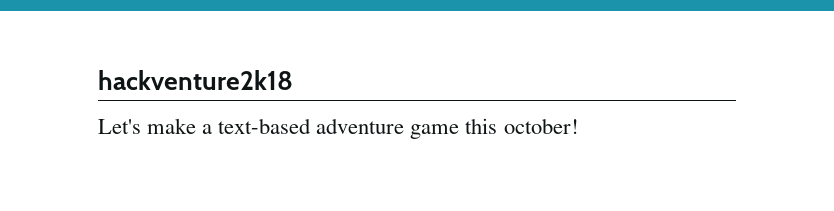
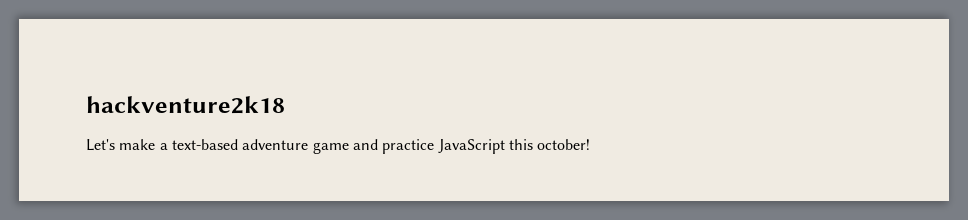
(460, 131) none -> [352,139,505,154] and practice JavaScript

